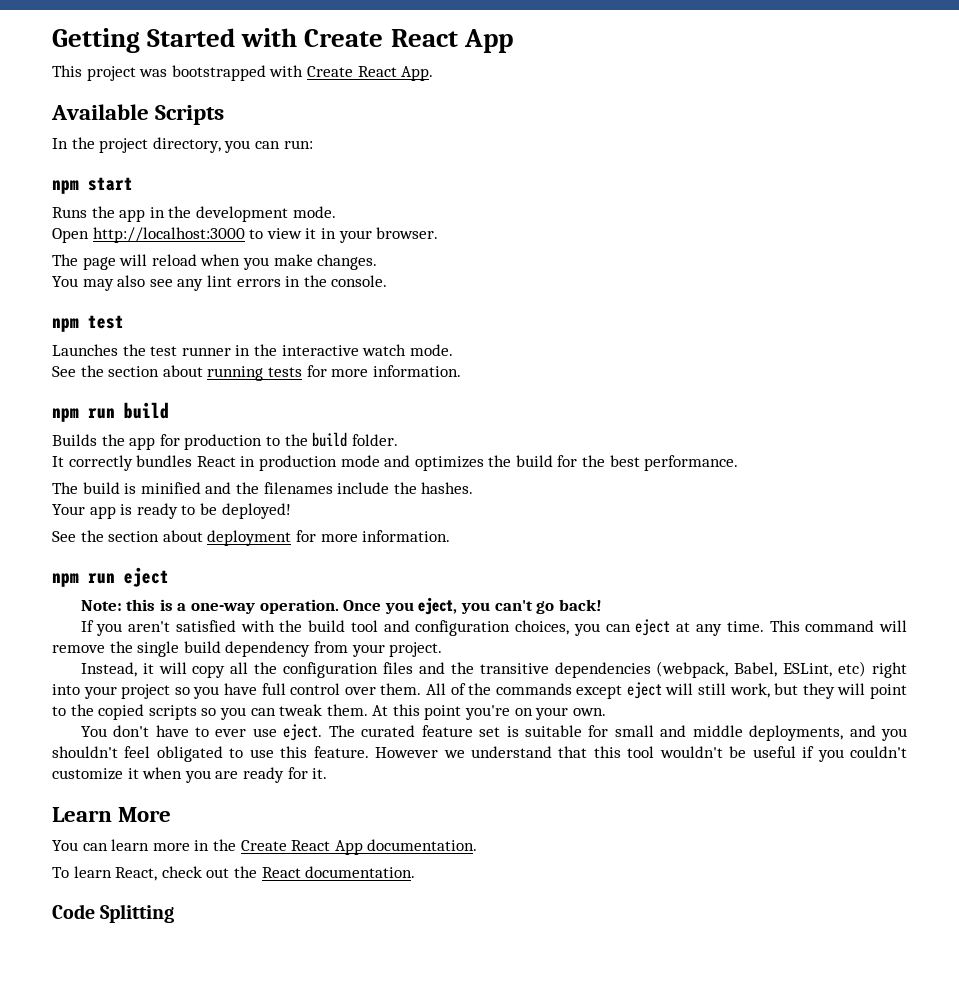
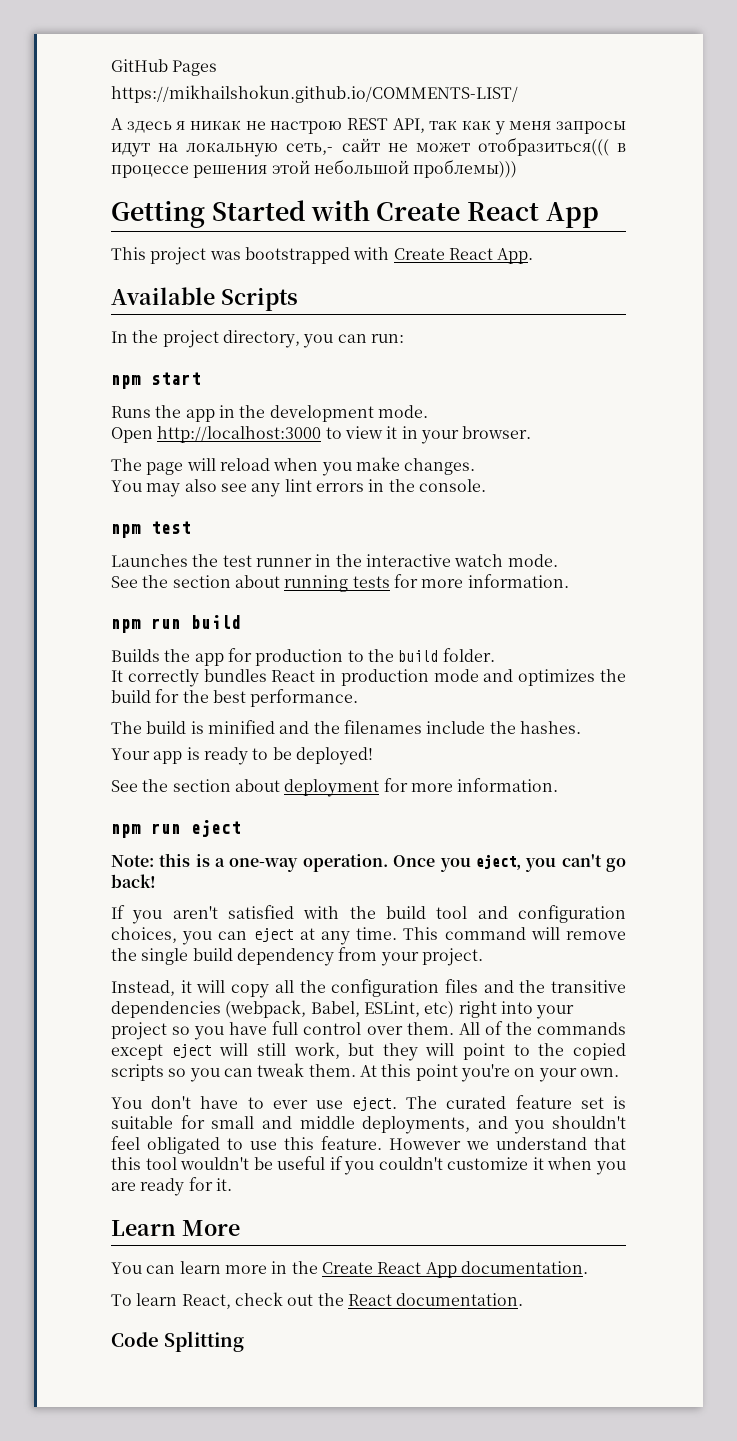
(52, 40) none -> [111,59,218,76] [111,85,518,103] [111,118,627,135] [111,137,626,157] [111,159,518,178] GitHub Pages // https://mikhailshokun.github.io/COMMENTS-LIST/ // А здесь я никак не настрою REST API, так как у меня запросы идут на локальную сеть,- сайт не может отобразиться((( в процессе решения этой небольшой проблемы))) //

